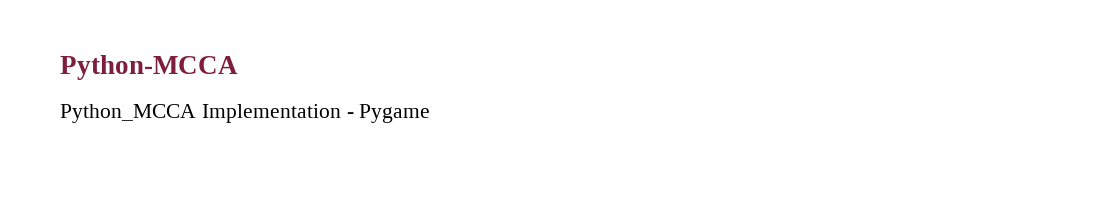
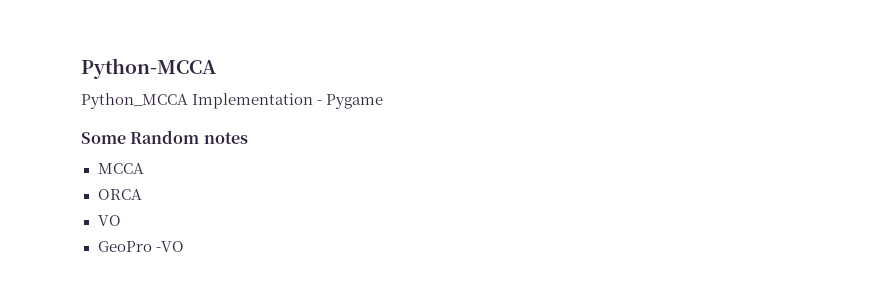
(431, 113) none -> [81,130,248,144] [97,163,144,174] [97,189,142,200] [97,215,121,226] [97,241,184,252] // Some Random notes // MCCA // ORCA // VO // GeoPro -VO

